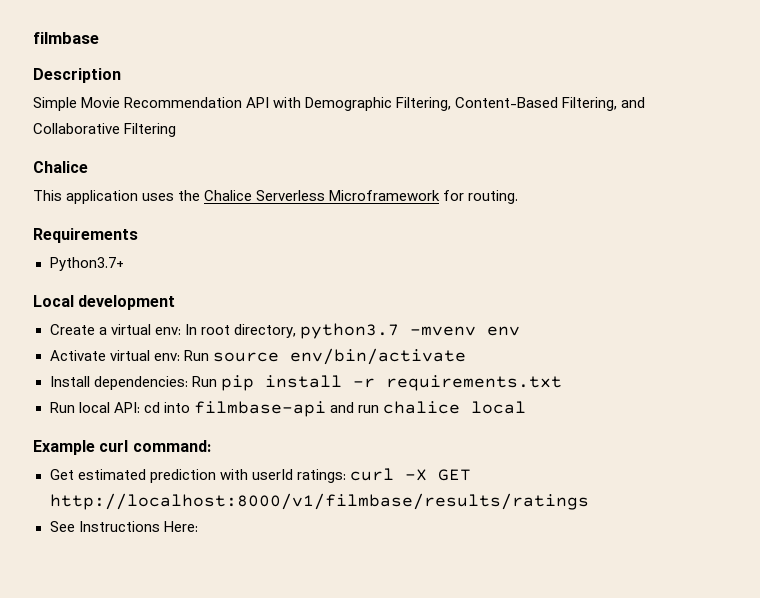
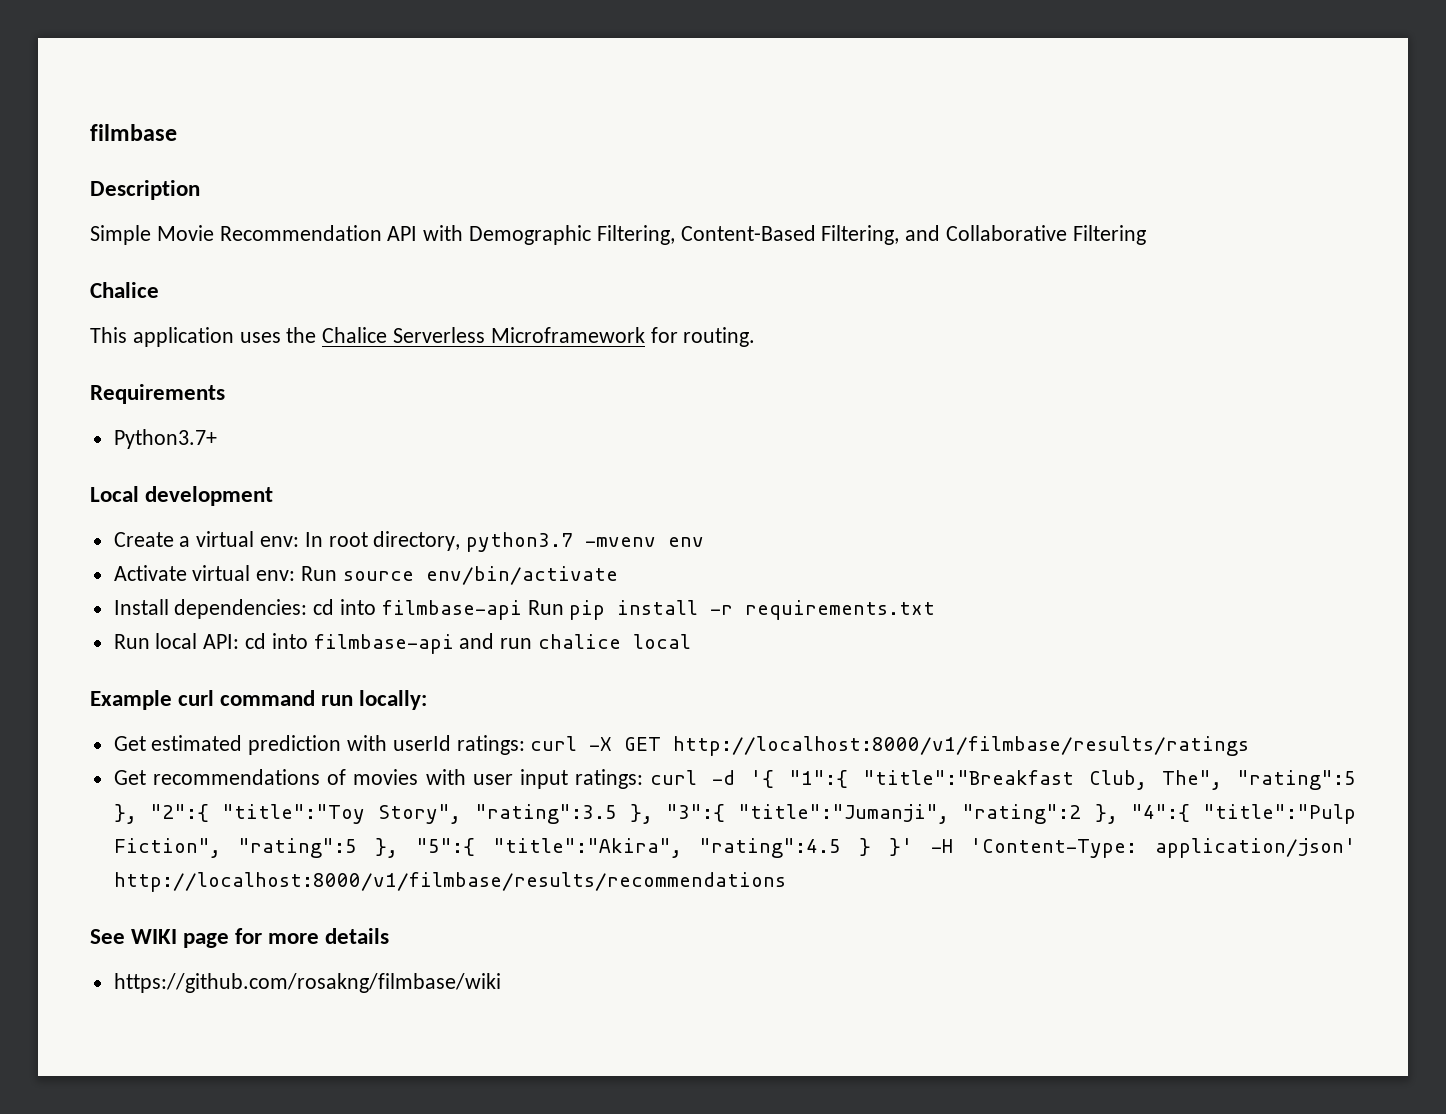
(188, 383) none -> [313,599,522,620] cd into filmbase-api
[132,440,211,452] command: -> [220,690,428,710] command run locally:
[49,521,198,532] See Instructions Here: -> [113,769,1356,790] [113,804,1357,824] [113,838,1356,858] [113,872,786,892] [90,928,390,948] [113,973,501,993] Get recommendations of movies with user input ratings: curl -d '{ "1":{ "title":"Breakfast Club, The", "rating":5 }, "2":{ "title":"Toy Story", "rating":3.5 }, "3":{ "title":"Jumanji", "rating":2 }, "4":{ "title":"Pulp Fiction", "rating":5 }, "5":{ "title":"Akira", "rating":4.5 } }' -H 'Content-Type: application/json' http://localhost:8000/v1/filmbase/results/recommendations // See WIKI page for more details // https://github.com/rosakng/filmbase/wiki

